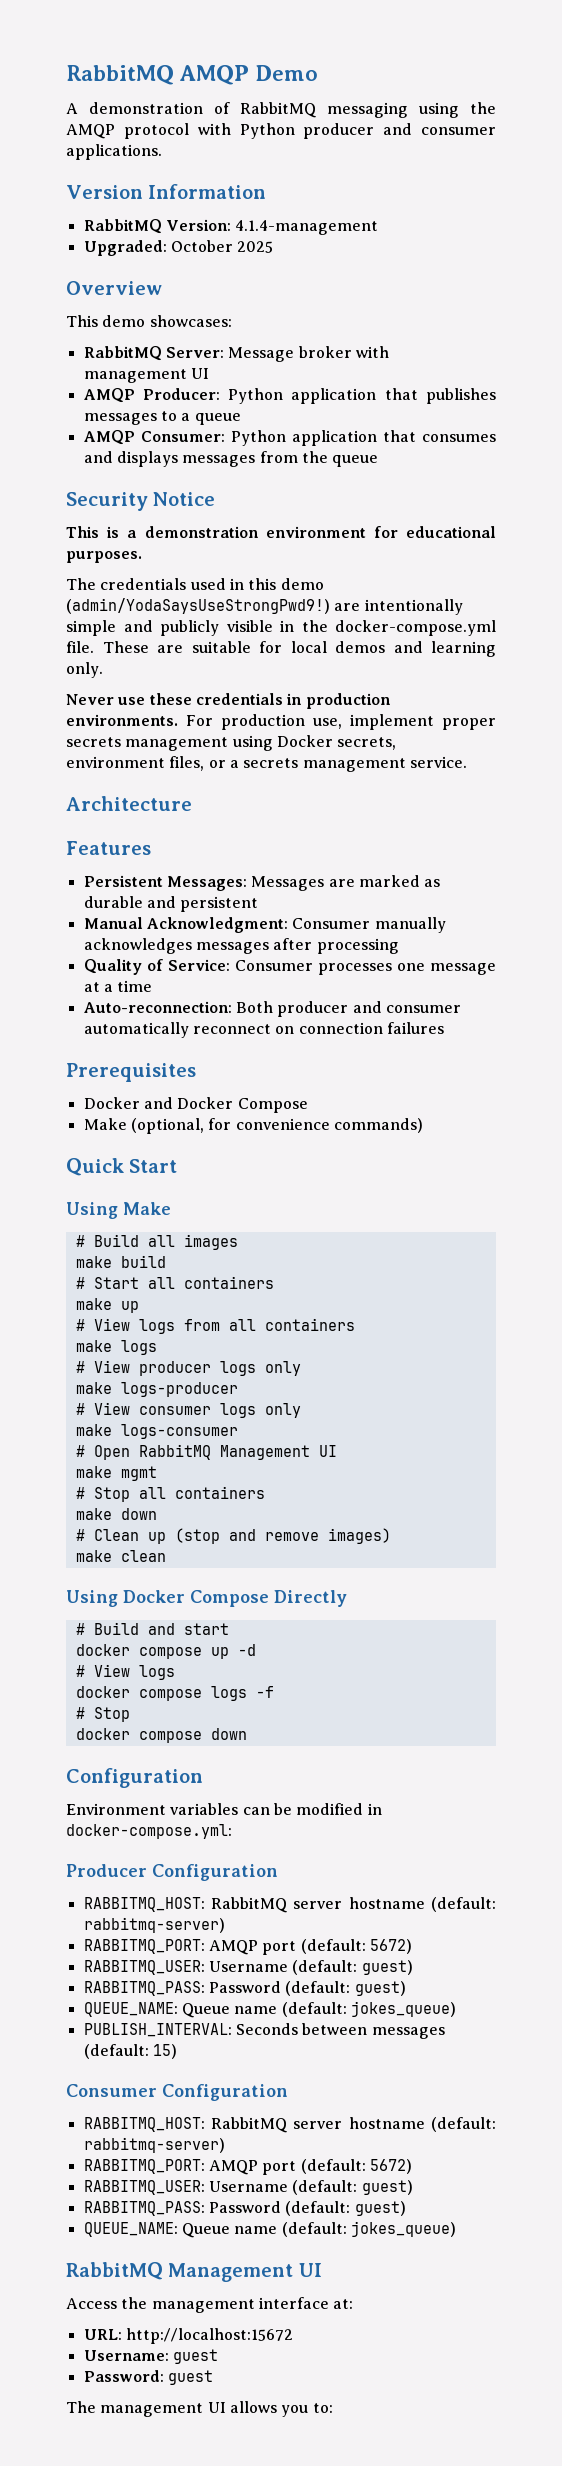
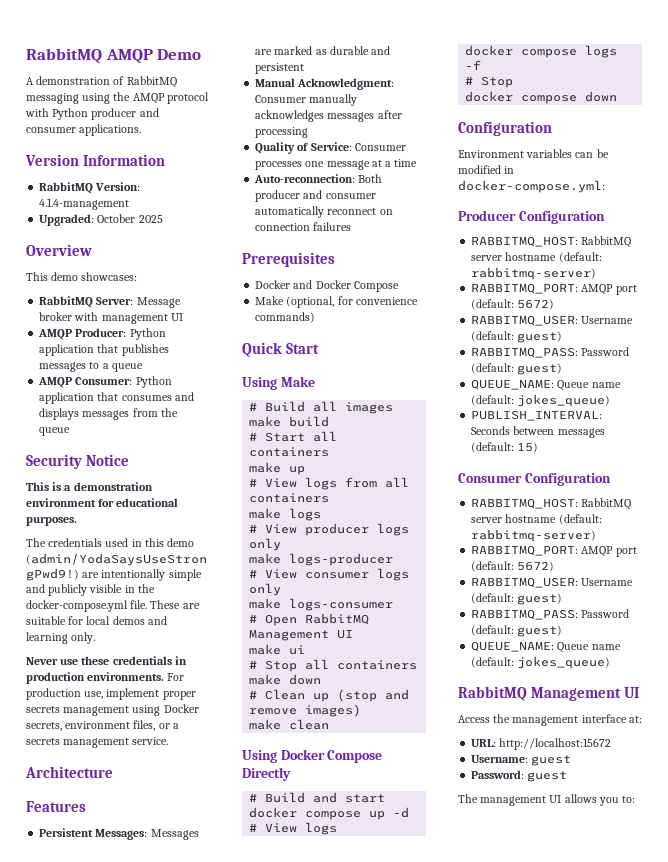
[120,1466,157,1481] mgmt -> [289,645,306,655] ui

